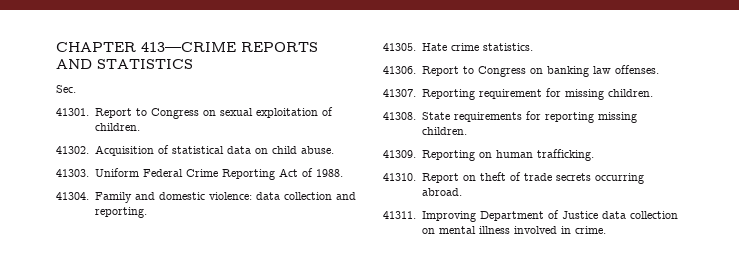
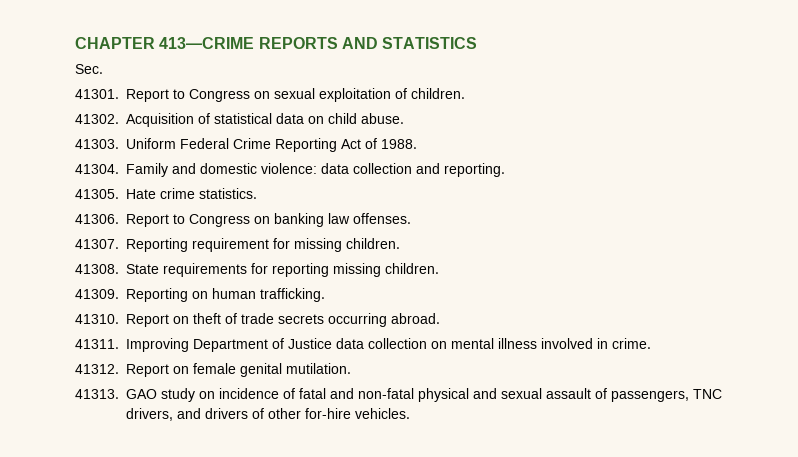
(606, 230) none -> [75,363,351,377] [75,388,722,402] [126,408,410,421] // 41312. Report on female genital mutilation. // 41313. GAO study on incidence of fatal and non-fatal physical and sexual assault of passengers, TNC drivers, and drivers of other for-hire vehicles.

